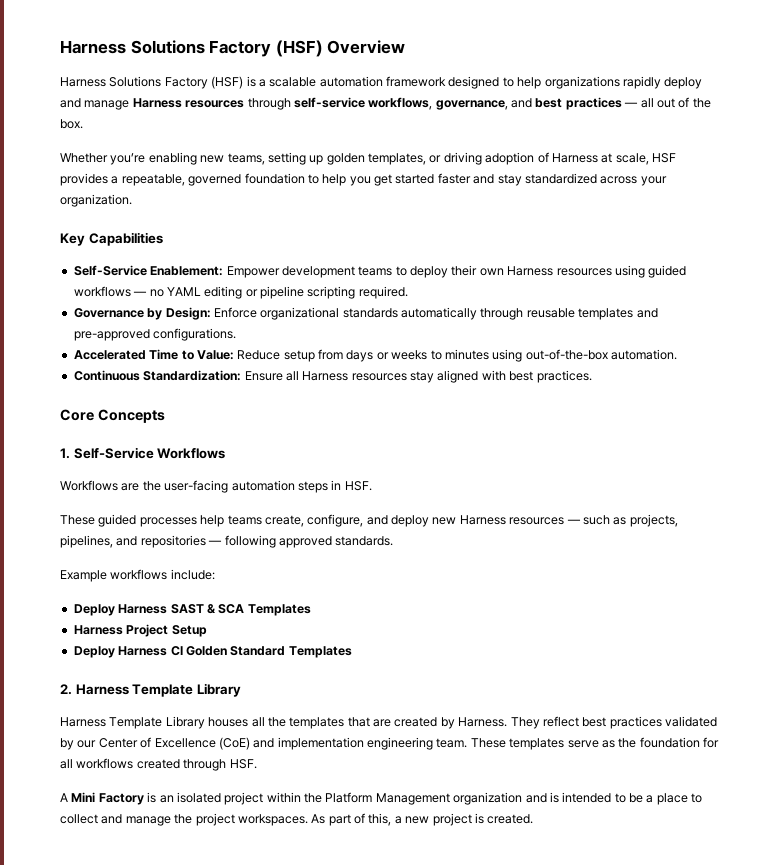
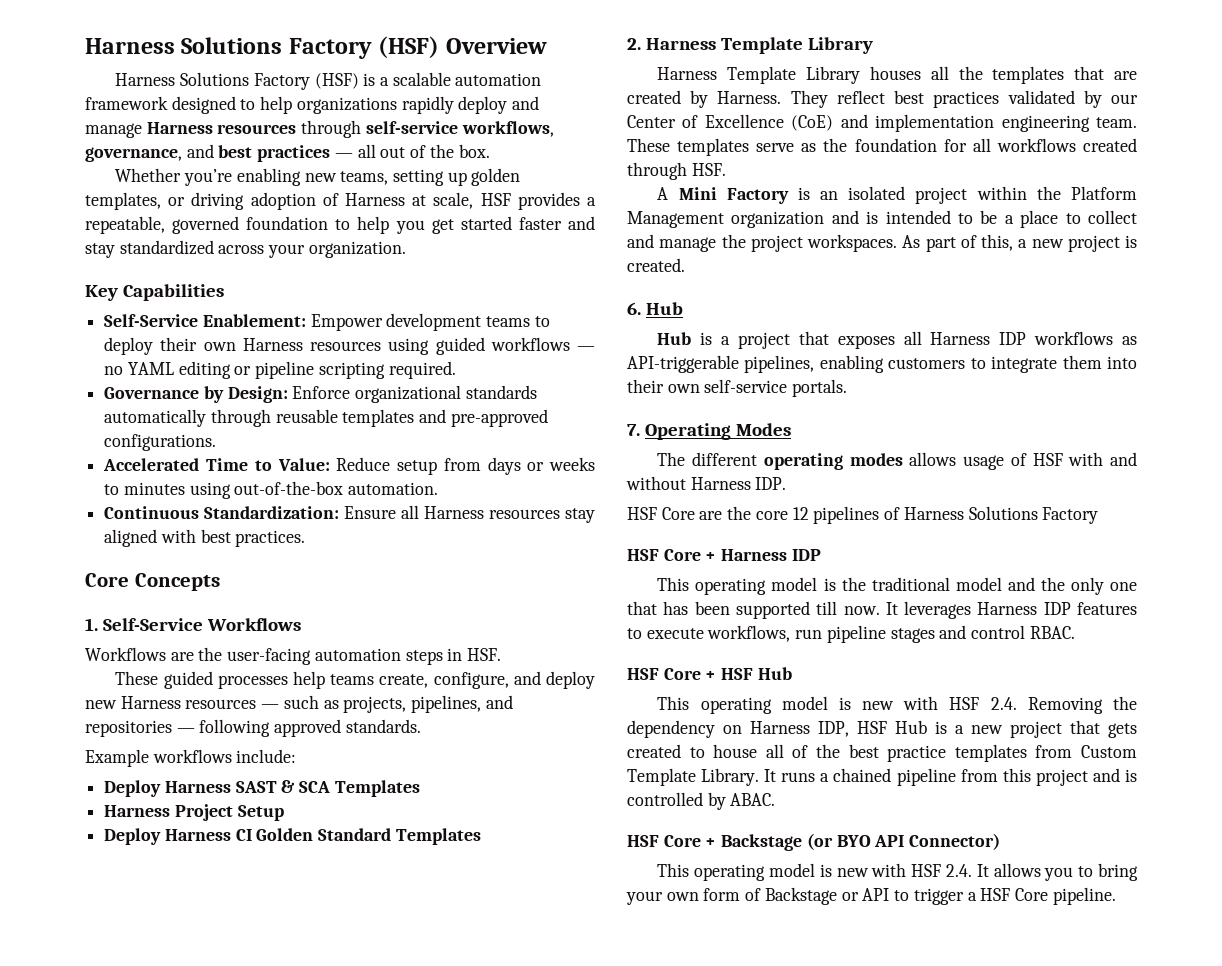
(534, 819) none -> [627,302,684,315] [657,331,1137,349] [627,355,1137,373] [627,379,848,397] [627,423,792,440] [657,452,1137,470] [626,476,787,490] [627,506,1099,524] [627,549,821,561] [657,577,1137,595] [627,601,1137,619] [627,625,1075,643] [627,667,792,680] [657,696,1137,714] [627,720,1137,738] [627,744,1137,762] [627,768,1137,786] [627,792,776,810] [627,833,1001,851] [657,863,1138,881] [626,887,1116,905] // 6. Hub // Hub is a project that exposes all Harness IDP workflows as API-triggerable pipelines, enabling customers to integrate them into their own self-service portals. // 7. Operating Modes // The different operating modes allows usage of HSF with and without Harness IDP. // HSF Core are the core 12 pipelines of Harness Solutions Factory // HSF Core + Harness IDP // This operating model is the traditional model and the only one that has been supported till now. It leverages Harness IDP features to execute workflows, run pipeline stages and control RBAC. // HSF Core + HSF Hub // This operating model is new with HSF 2.4. Removing the dependency on Harness IDP, HSF Hub is a new project that gets created to house all of the best practice templates from Custom Template Library. It runs a chained pipeline from this project and is controlled by ABAC. // HSF Core + Backstage (or BYO API Connector) // This operating model is new with HSF 2.4. It allows you to bring your own form of Backstage or API to trigger a HSF Core pipeline.

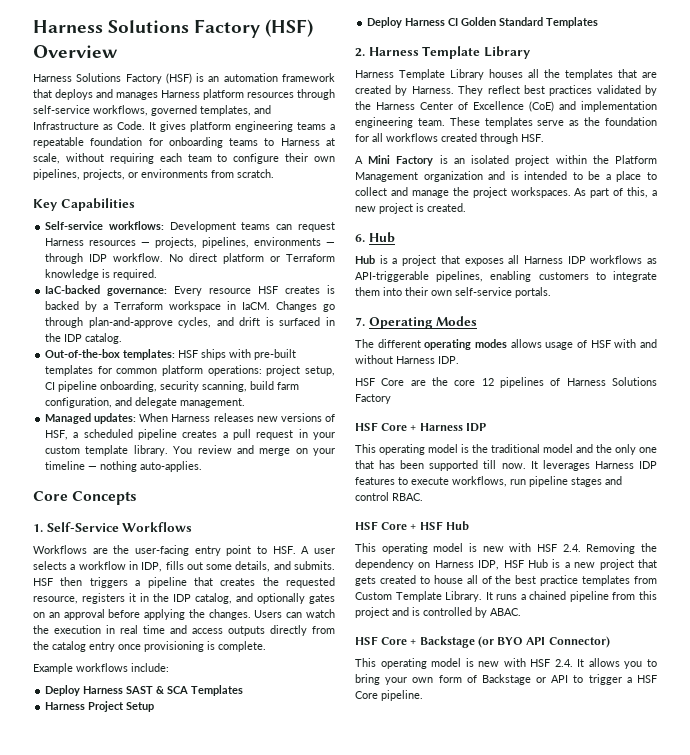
[379,72,542,86] [85,96,540,114] [85,120,554,138] [85,144,490,162] [115,168,521,186] [85,192,596,210] [85,216,595,234] [85,240,406,258] [85,284,225,301] [104,313,550,331] [104,337,595,355] [104,361,456,379] [104,385,537,403] [104,409,548,427] [104,434,217,451] [103,457,595,475] [104,481,439,499] [104,505,595,523] [104,529,306,547] a scalable automation framework designed to help organizations rapidly deploy and manage Harness resources through self-service workflows, governance, and best practices — all out of the box. // Whether you’re enabling new teams, setting up golden templates, or driving adoption of Harness at scale, HSF provides a repeatable, governed foundation to help you get started faster and stay standardized across your organization. // Key Capabilities // Self-Service Enablement: Empower development teams to deploy their own Harness resources using guided workflows — no YAML editing or pipeline scripting required. // Governance by Design: Enforce organizational standards automatically through reusable templates and pre-approved configurations. // Accelerated Time to Value: Reduce setup from days or weeks to minutes using out-of-the-box automation. // Continuous Standardization: Ensure all Harness resources stay aligned with best practices. -> [208,73,335,82] [33,89,335,100] [33,105,271,116] [33,121,335,132] [33,137,335,148] [33,153,335,164] [33,169,274,180] [33,198,135,211] [45,221,335,232] [45,237,335,248] [45,253,335,264] [45,269,158,280] [45,285,335,296] [45,301,336,312] [45,317,335,328] [45,333,123,344] [45,349,297,360] [45,365,335,376] [45,381,300,392] [45,397,246,408] [45,413,335,424] [45,429,335,440] [45,445,336,456] [45,461,203,472] an automation framework that deploys and manages Harness platform resources through self-service workflows, governed templates, and Infrastructure as Code. It gives platform engineering teams a repeatable foundation for onboarding teams to Harness at scale, without requiring each team to configure their own pipelines, projects, or environments from scratch. // Key Capabilities // Self-service workflows: Development teams can request Harness resources — projects, pipelines, environments — through IDP workflow. No direct platform or Terraform knowledge is required. // IaC-backed governance: Every resource HSF creates is backed by a Terraform workspace in IaCM. Changes go through plan-and-approve cycles, and drift is surfaced in the IDP catalog. // Out-of-the-box templates: HSF ships with pre-built templates for common platform operations: project setup, CI pipeline onboarding, security scanning, build farm configuration, and delegate management. // Managed updates: When Harness releases new versions of HSF, a scheduled pipeline creates a pull request in your custom template library. You review and merge on your timeline — nothing auto-applies.
[314,648,502,665] [115,671,595,689] [85,695,513,713] [85,719,421,737] automation steps in HSF. // These guided processes help teams create, configure, and deploy new Harness resources — such as projects, pipelines, and repositories — following approved standards. -> [194,545,335,556] [33,561,336,572] [33,577,335,588] [33,593,335,604] [33,609,335,620] [33,625,335,636] [33,641,266,652] entry point to HSF. A user selects a workflow in IDP, fills out some details, and submits. HSF then triggers a pipeline that creates the requested resource, registers it in the IDP catalog, and optionally gates on an approval before applying the changes. Users can watch the execution in real time and access outputs directly from the catalog entry once provisioning is complete.
[1111,94,1138,104] our -> [355,101,415,110] the Harness

